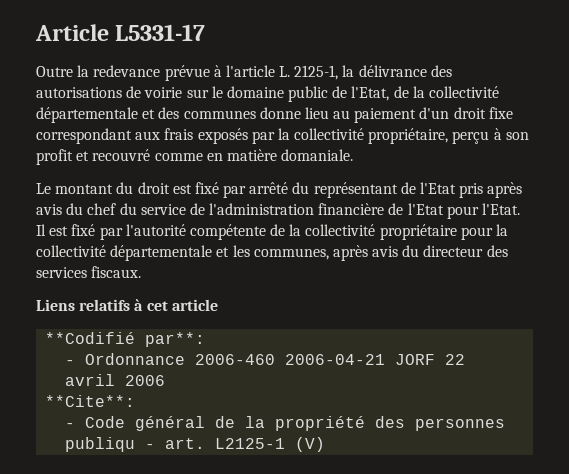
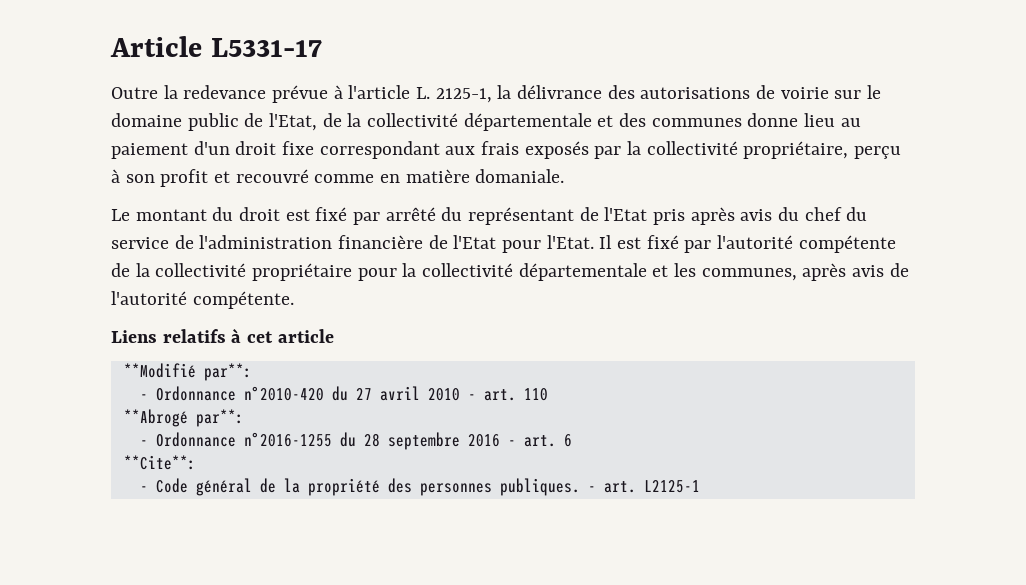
[402,245,508,257] [36,266,142,278] du directeur des services fiscaux. -> [889,263,909,277] [111,291,294,309] de l'autorité compétente.
[45,332,206,347] [65,353,466,365] [65,374,166,386] **Codifié par**: // - Ordonnance 2006-460 2006-04-21 JORF 22 avril 2006 -> [123,363,252,381] [139,386,548,401] [123,409,244,427] [139,432,572,450] **Modifié par**: // - Ordonnance n°2010-420 du 27 avril 2010 - art. 110 // **Abrogé par**: // - Ordonnance n°2016-1255 du 28 septembre 2016 - art. 6
[65,437,136,452] publiqu -> [499,478,580,496] publiques.
[295,437,326,452] (V) -> (700, 486) none

